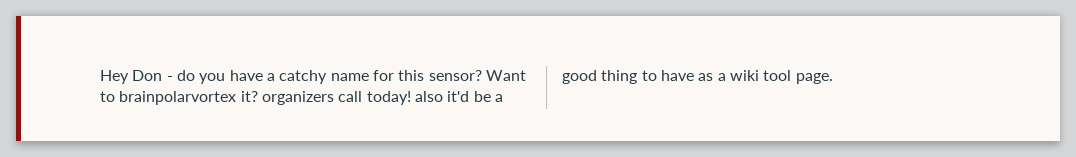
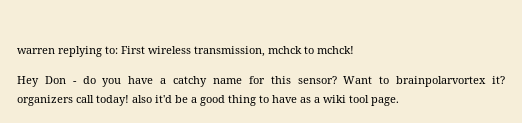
(100, 77) none -> [17,46,354,57] warren replying to: First wireless transmission, mchck to mchck! //

